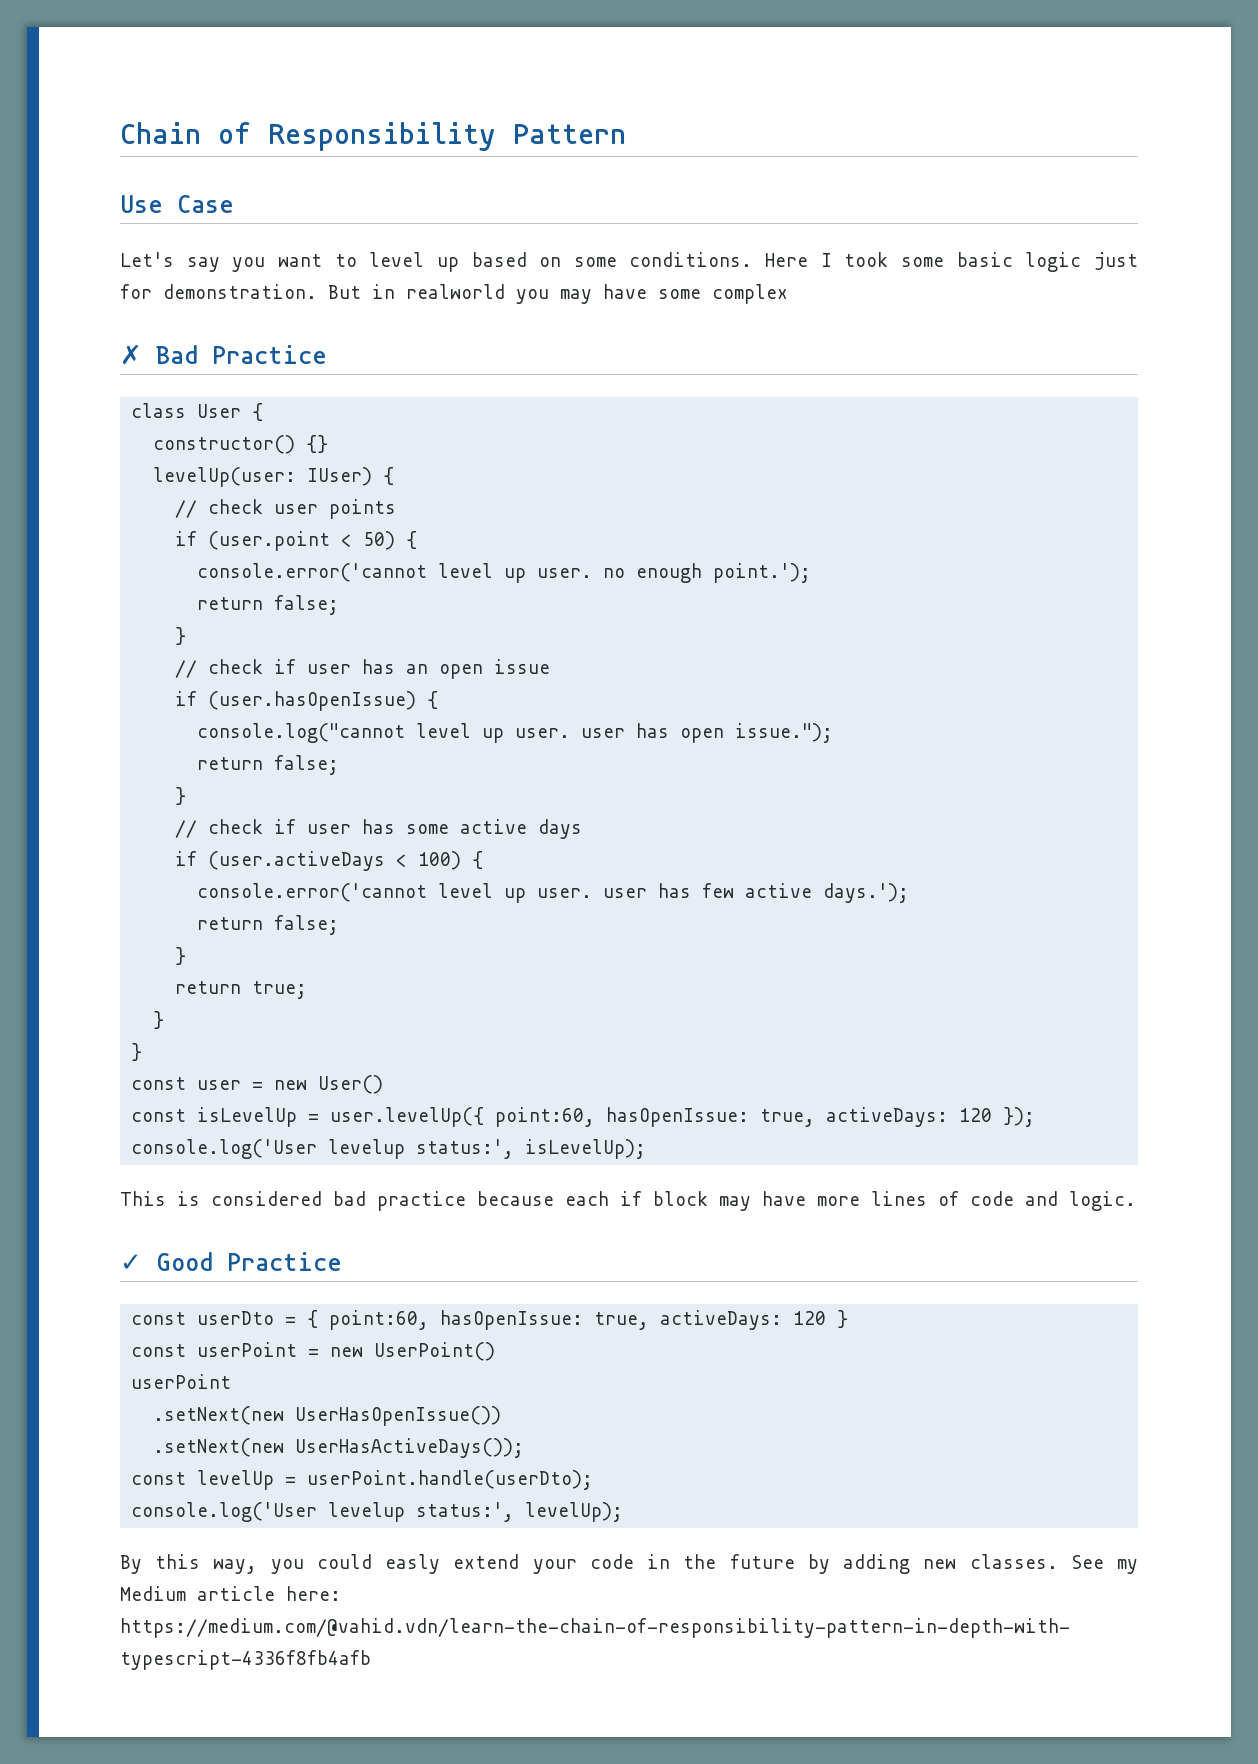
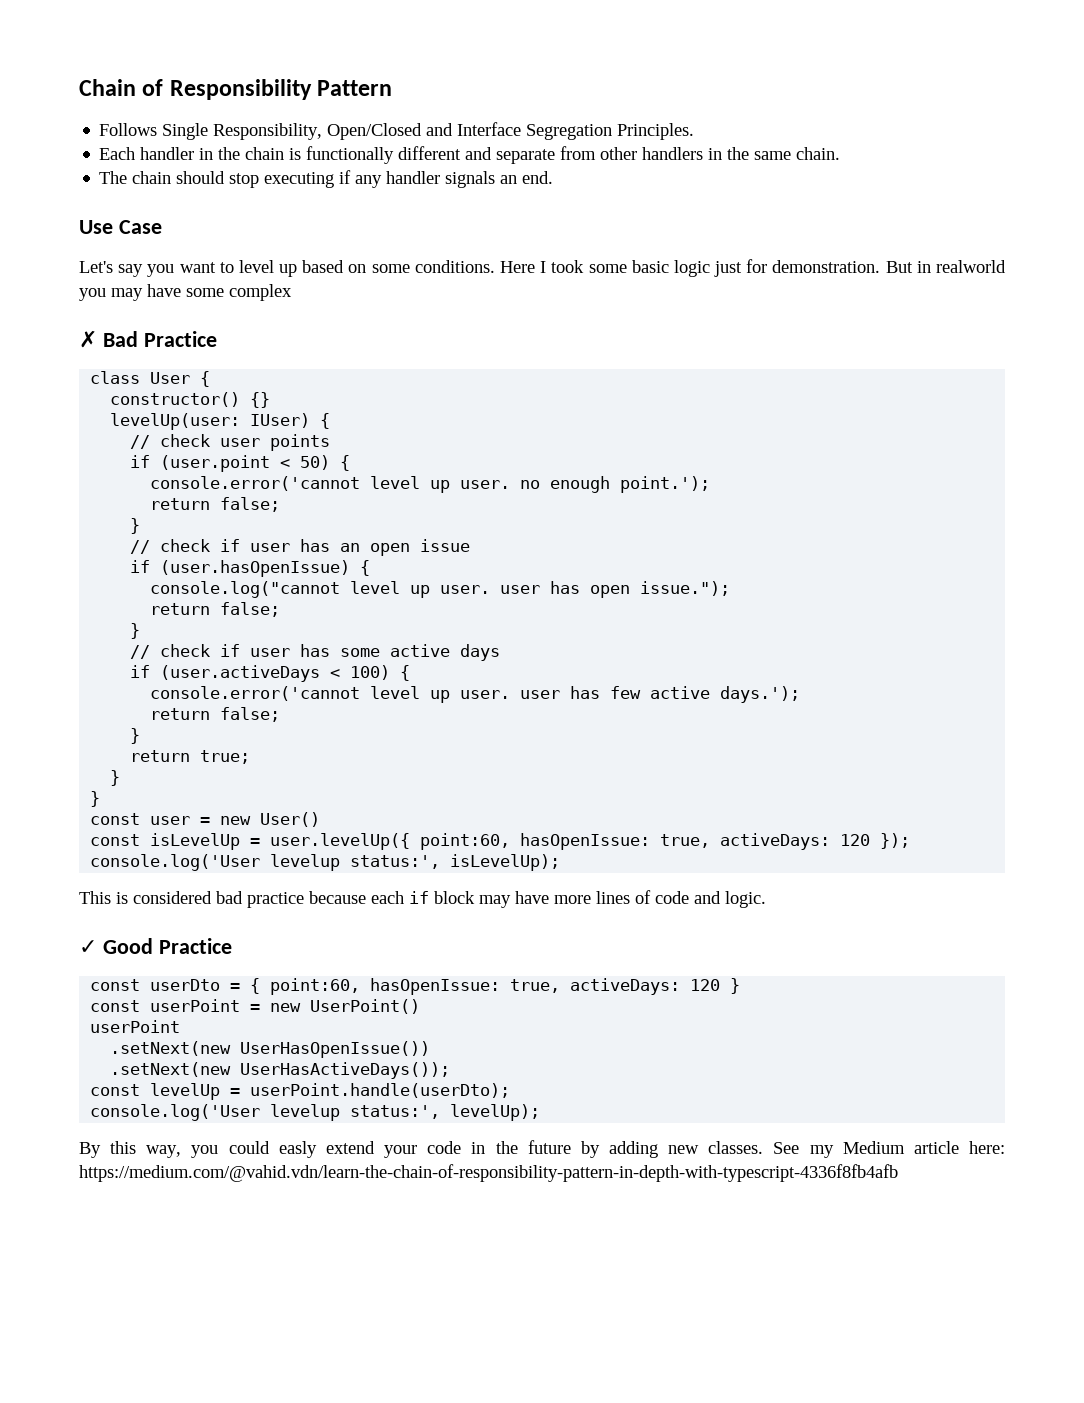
(626, 134) none -> [99,122,695,140] [99,146,841,164] [99,170,554,188] // Follows Single Responsibility, Open/Closed and Interface Segregation Principles. // Each handler in the chain is functionally different and separate from other handlers in the same chain. // The chain should stop executing if any handler signals an end.

